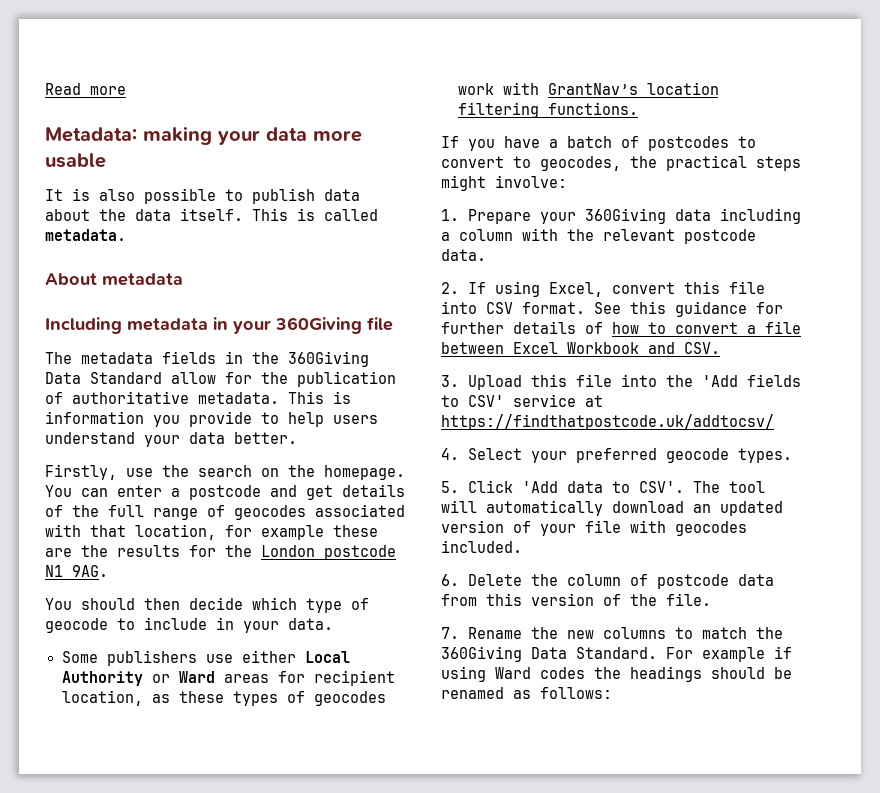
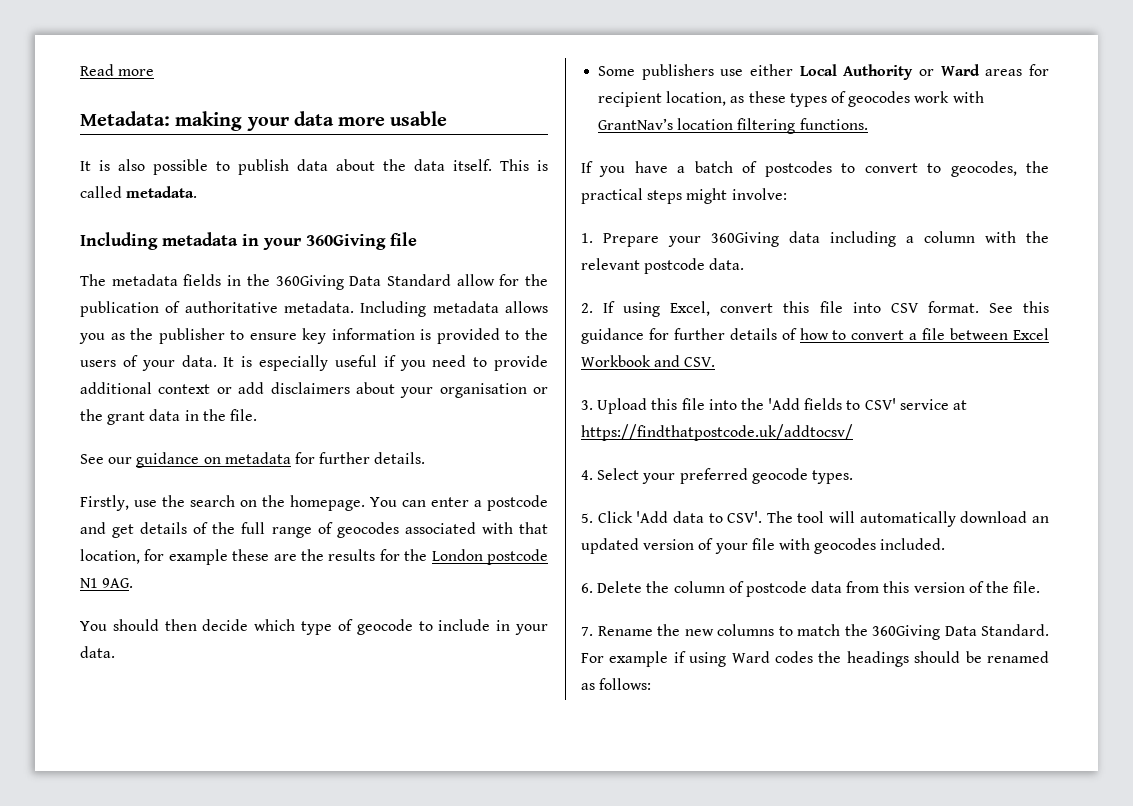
[45,273,183,286] // About metadata -> (198, 192) none
[288,391,351,404] [45,411,378,427] [45,432,297,447] This is information you provide to help users understand your data better. -> [360,301,548,317] [79,328,548,344] [80,355,548,371] [80,382,548,398] [80,409,257,425] [80,452,426,468] Including metadata allows you as the publisher to ensure key information is provided to the users of your data. It is especially useful if you need to provide additional context or add disclaimers about your organisation or the grant data in the file. // See our guidance on metadata for further details.

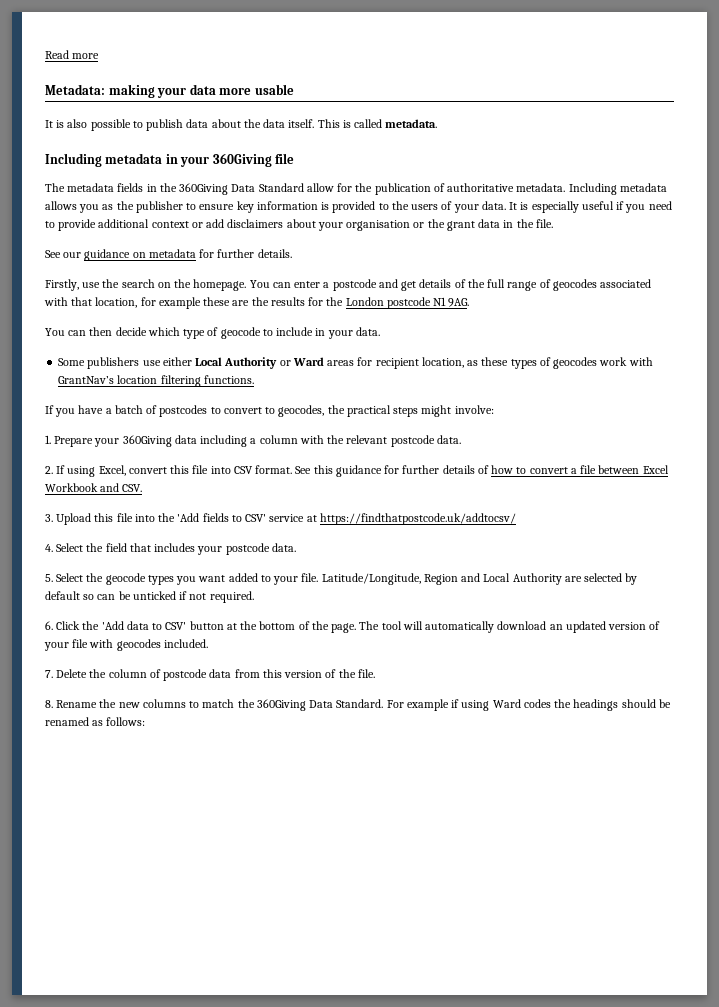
[112,619,159,631] should -> [68,330,87,336] can
[642,468,853,484] [581,511,763,523] your preferred geocode types. // 5. Click 'Add data to CSV'. -> [86,543,296,555] [45,573,638,585] [45,591,254,603] [45,621,357,633] the field that includes your postcode data. // 5. Select the geocode types you want added to your file. Latitude/Longitude, Region and Local Authority are selected by default so can be unticked if not required. // 6. Click the 'Add data to CSV' button at the bottom of the page.
[581,583,593,593] 6. -> [45,670,53,678] 7.
[581,627,593,636] 7. -> [45,700,53,708] 8.

